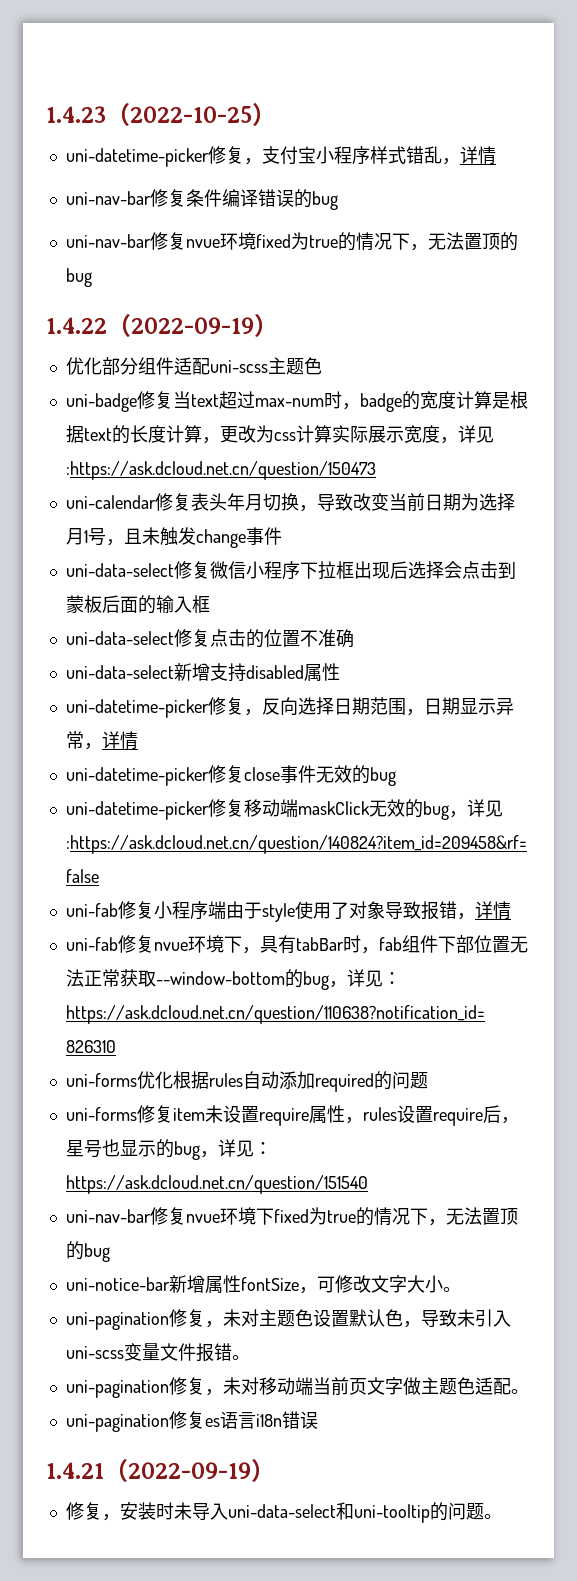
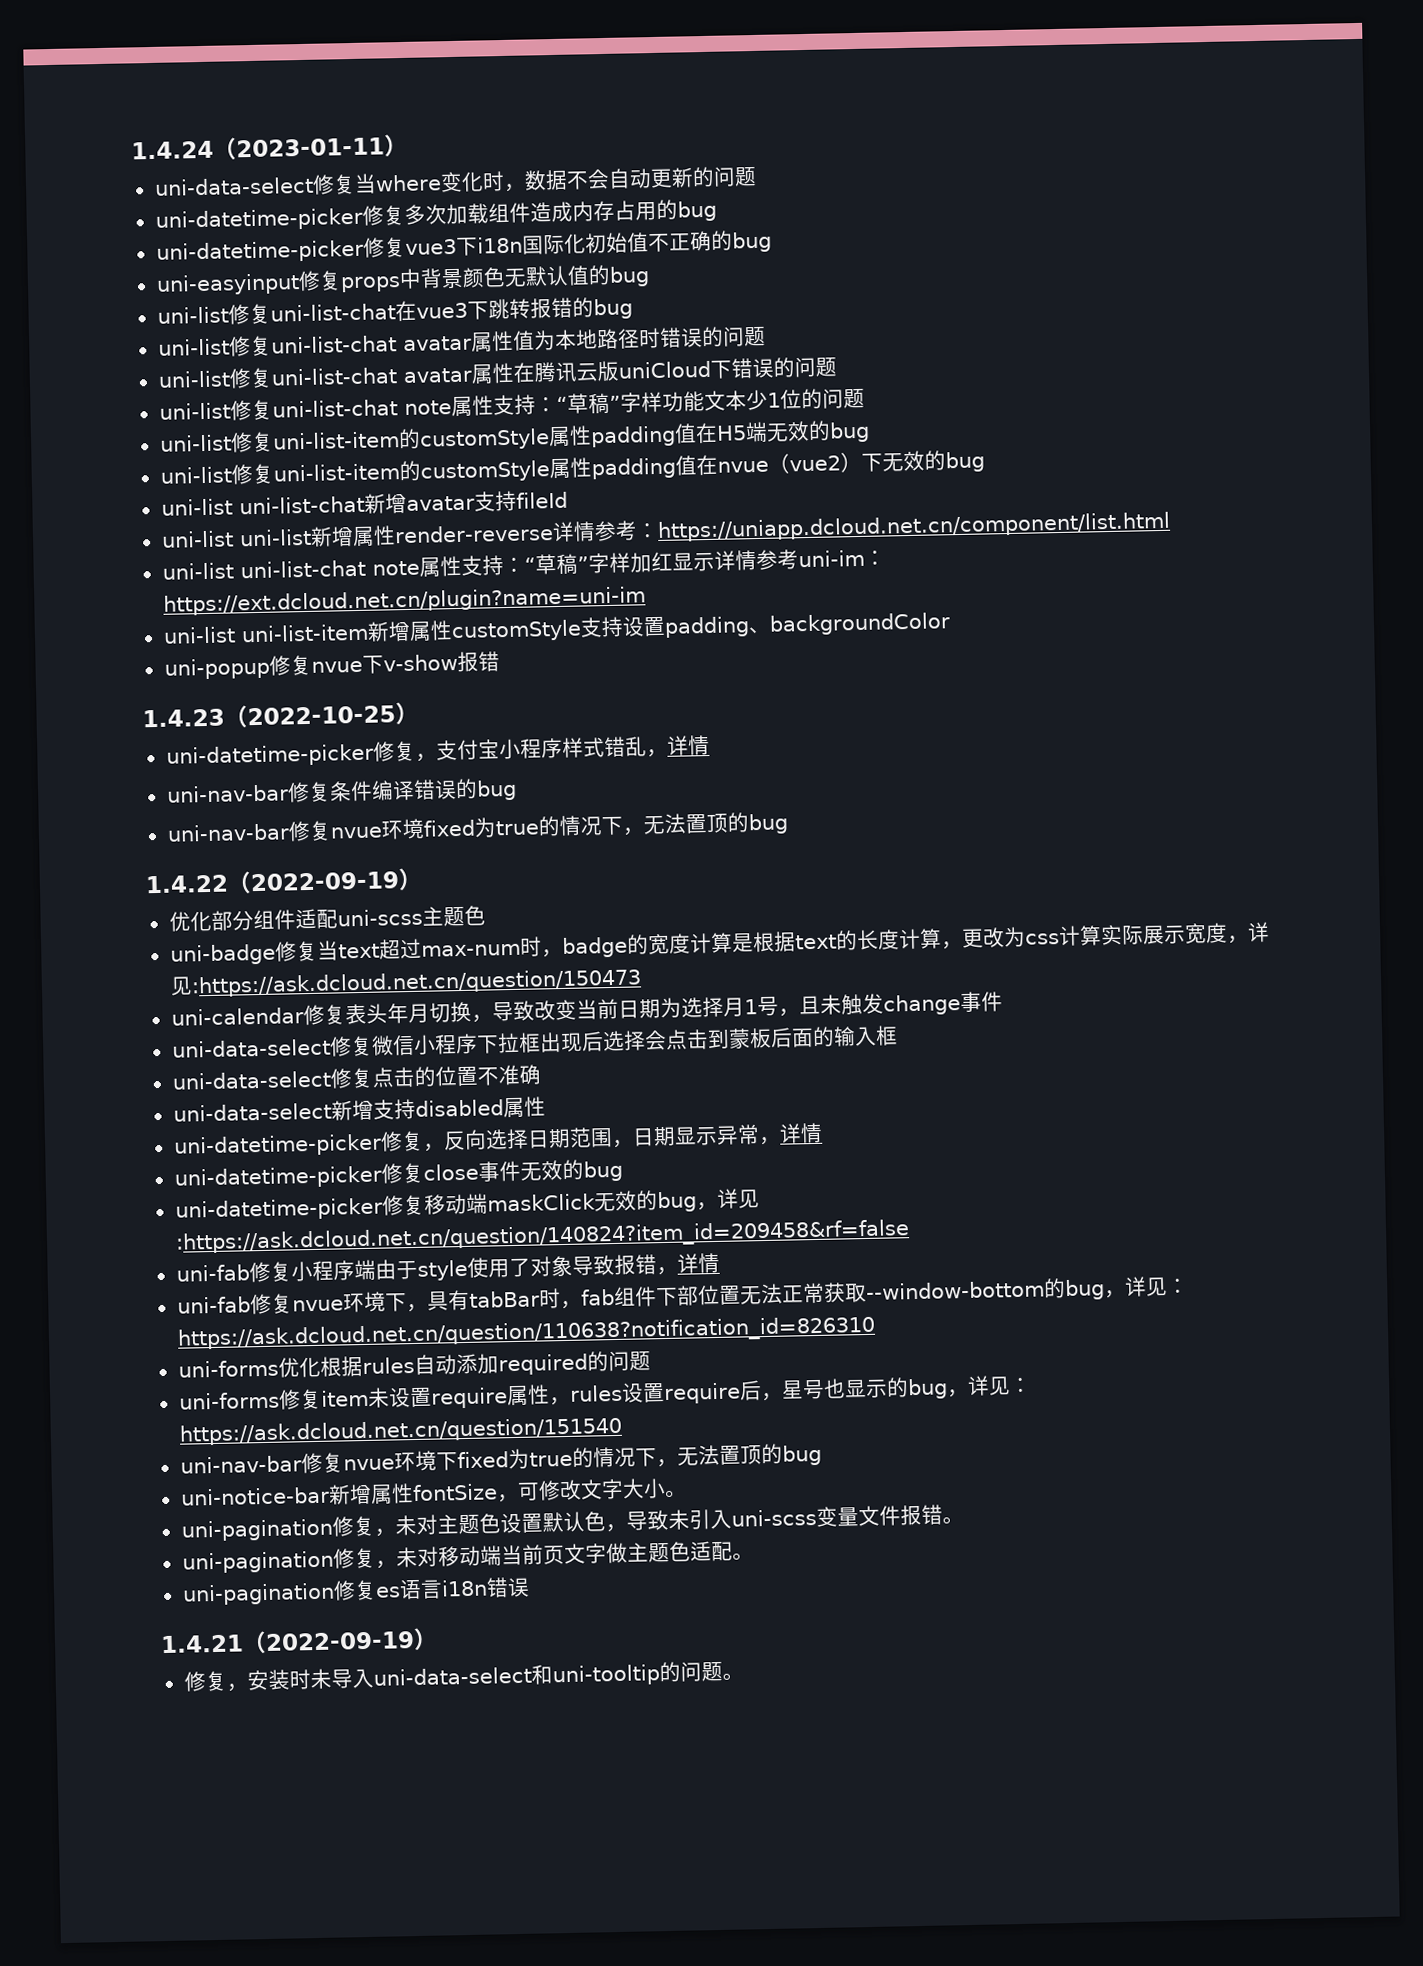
(46, 114) none -> [131,133,408,160] [153,166,757,196] [154,199,717,232] [155,230,772,264] [155,264,650,296] [156,297,633,325] [157,326,766,357] [157,356,837,389] [158,388,865,421] [159,420,870,453] [159,450,985,485] [160,490,568,516] [160,511,1171,548] [161,549,886,580] [162,586,646,616] [162,612,951,644] [163,651,500,680] 1.4.24（2023-01-11） // uni-data-select修复当where变化时，数据不会自动更新的问题 // uni-datetime-picker修复多次加载组件造成内存占用的bug // uni-datetime-picker修复vue3下i18n国际化初始值不正确的bug // uni-easyinput修复props中背景颜色无默认值的bug // uni-list修复uni-list-chat在vue3下跳转报错的bug // uni-list修复uni-list-chat avatar属性值为本地路径时错误的问题 // uni-list修复uni-list-chat avatar属性在腾讯云版uniCloud下错误的问题 // uni-list修复uni-list-chat note属性支持：“草稿”字样功能文本少1位的问题 // uni-list修复uni-list-item的customStyle属性padding值在H5端无效的bug // uni-list修复uni-list-item的customStyle属性padding值在nvue（vue2）下无效的bug // uni-list uni-list-chat新增avatar支持fileId // uni-list uni-list新增属性render-reverse详情参考：https://uniapp.dcloud.net.cn/component/list.html // uni-list uni-list-chat note属性支持：“草稿”字样加红显示详情参考uni-im：https://ext.dcloud.net.cn/plugin?name=uni-im // uni-list uni-list-item新增属性customStyle支持设置padding、backgroundColor // uni-popup修复nvue下v-show报错 //

